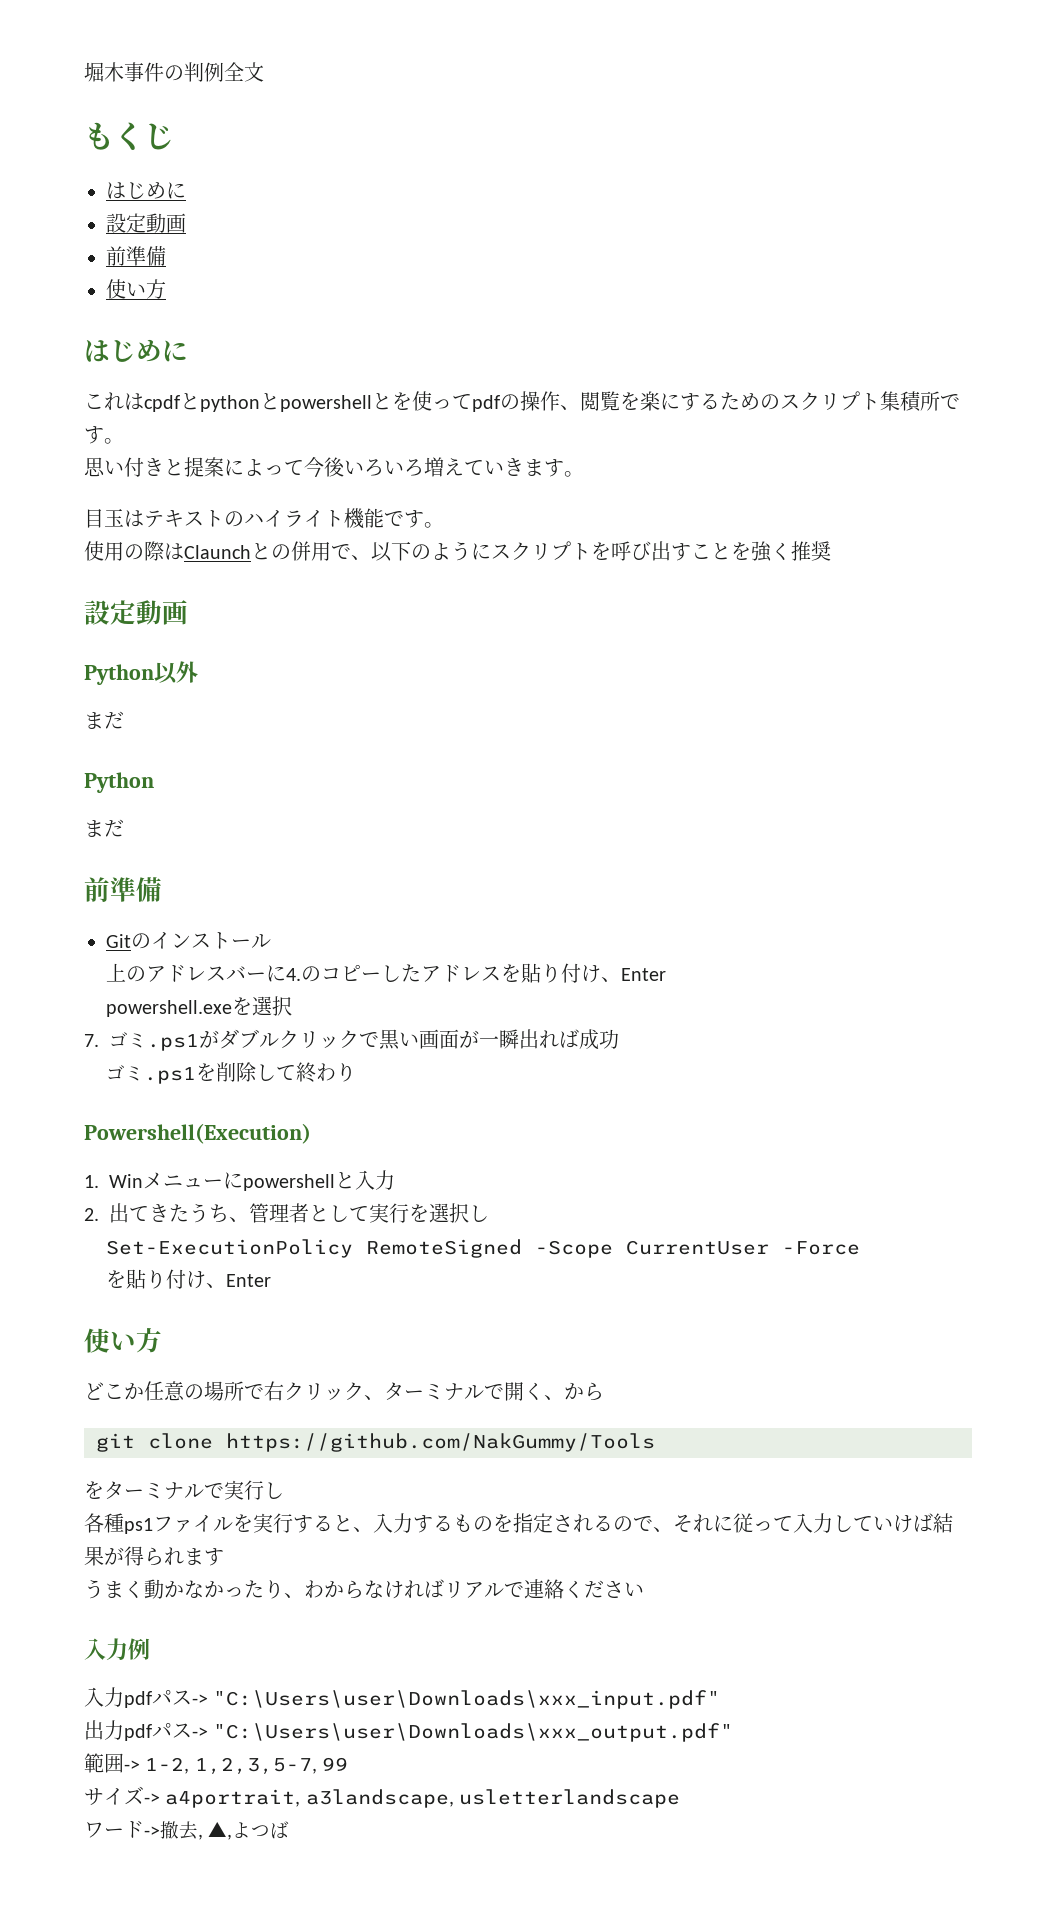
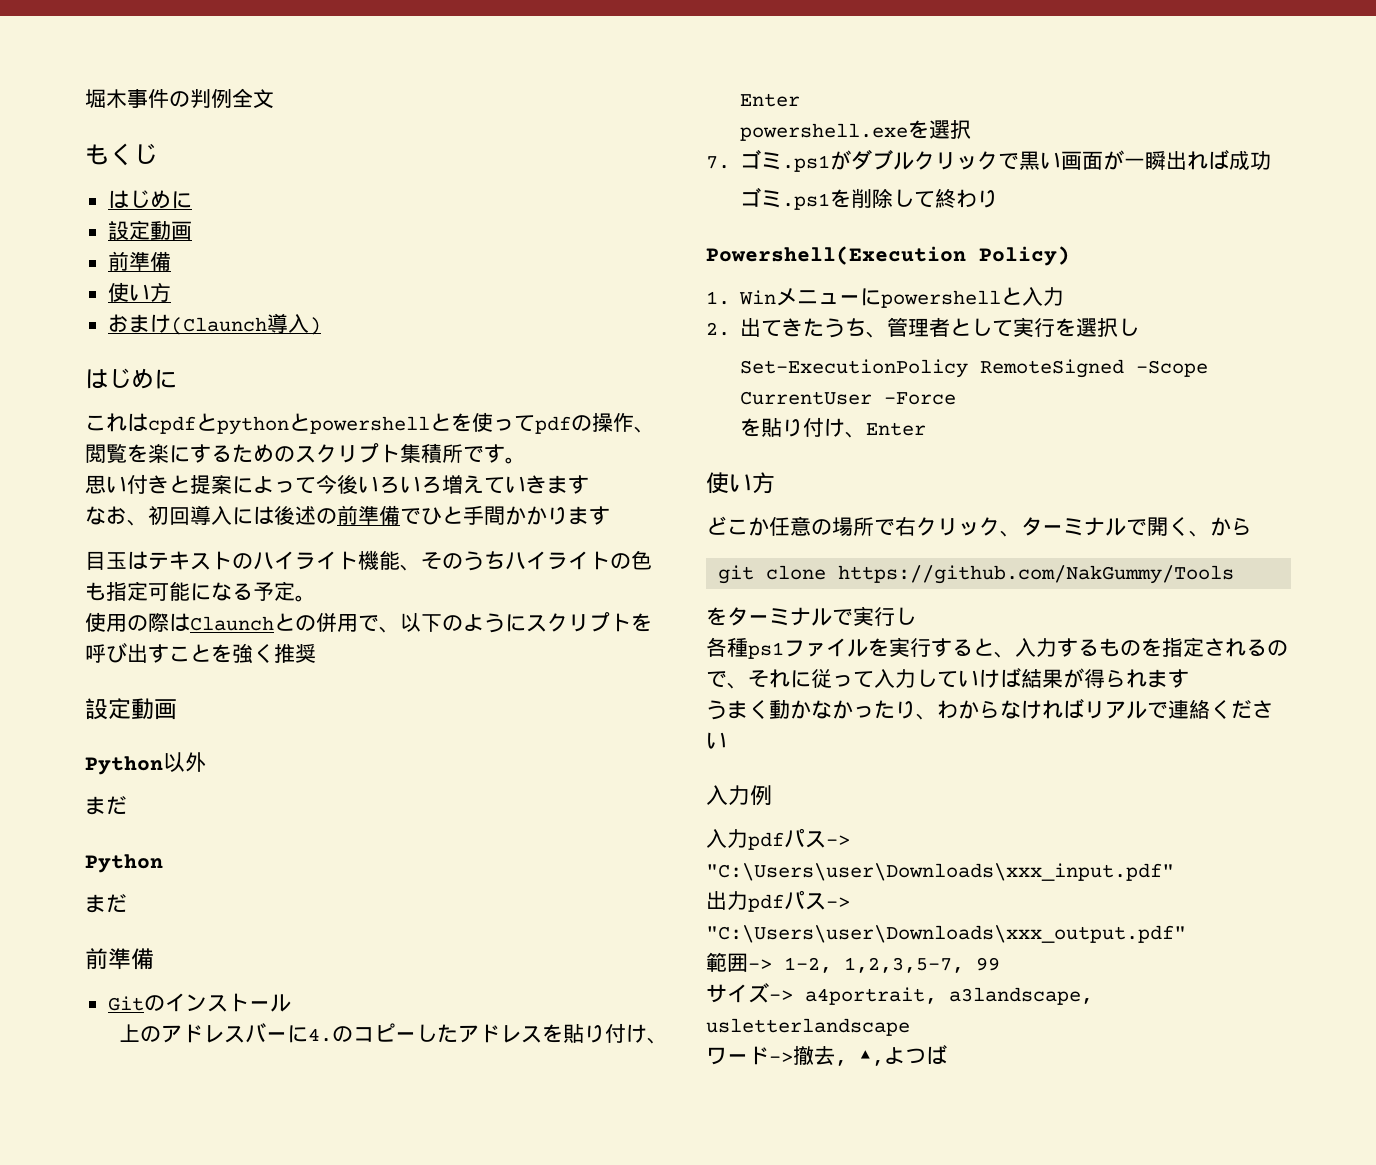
(166, 289) none -> [107,313,321,335] // おまけ(Claunch導入)
[564,471,584,477] 。 -> [85,505,610,526] // なお、初回導入には後述の前準備でひと手間かかります
[384,510,424,528] です -> [400,550,652,571] [85,581,295,601] 、そのうちハイライトの色も指定可能になる予定
[84,1123,311,1144] Powershell(Execution) -> [706,246,1070,266] Powershell(Execution Policy)

